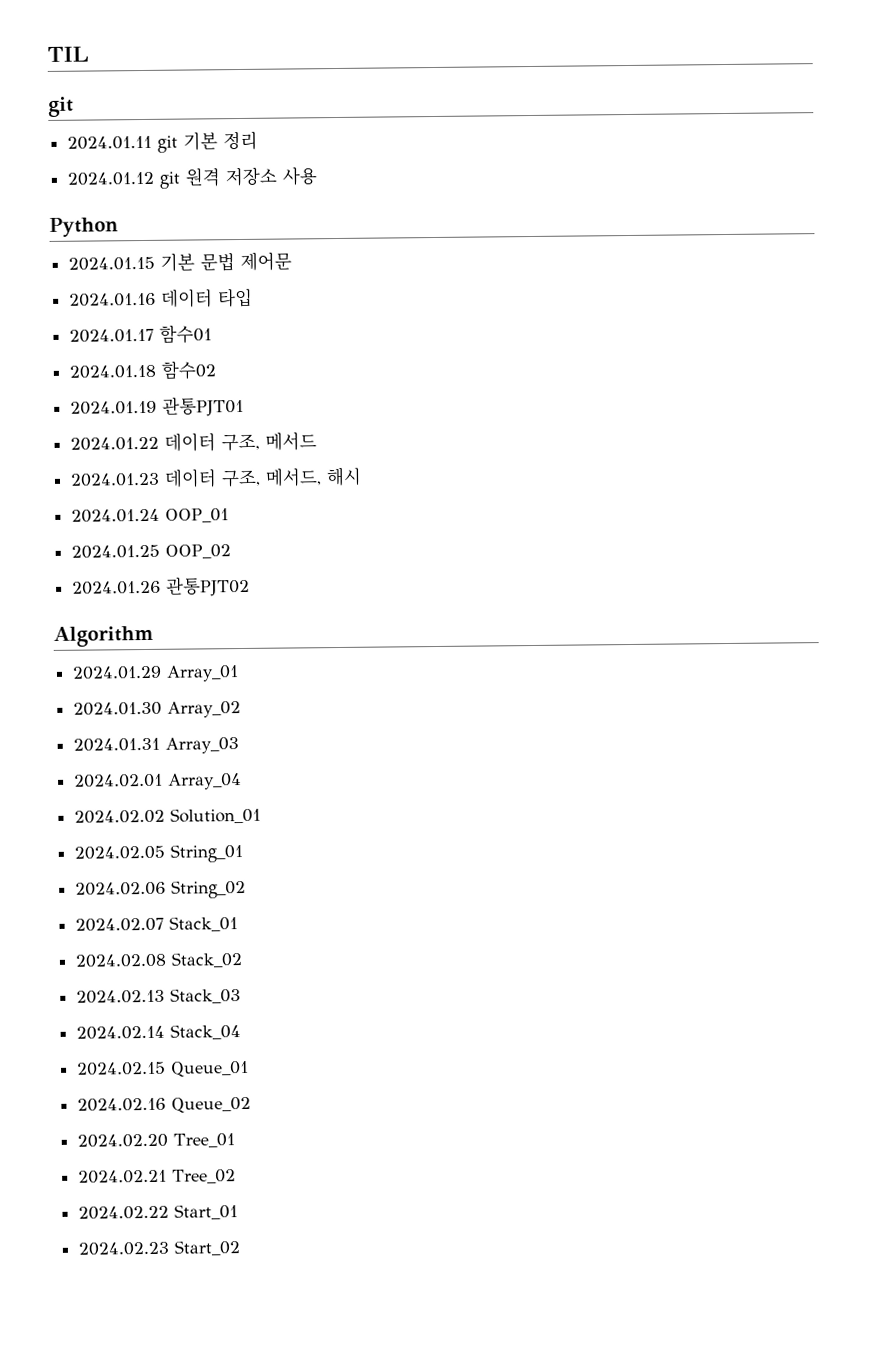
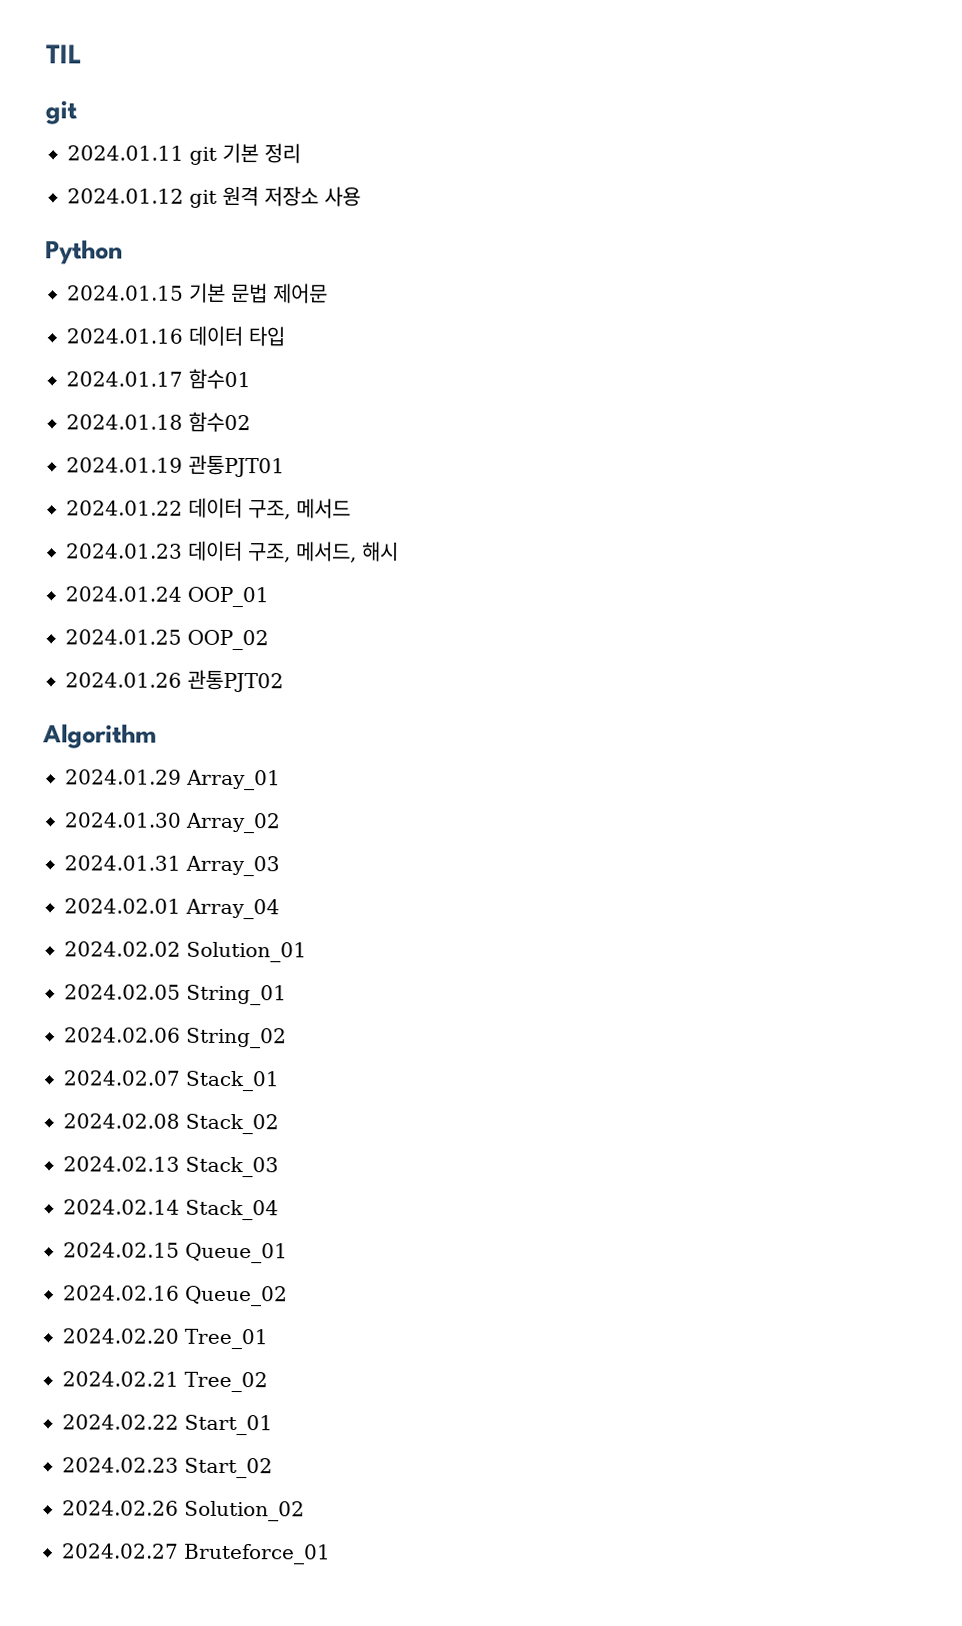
(241, 1248) none -> [62,1500,305,1522] [62,1543,331,1565] // 2024.02.26 Solution_02 // 2024.02.27 Bruteforce_01

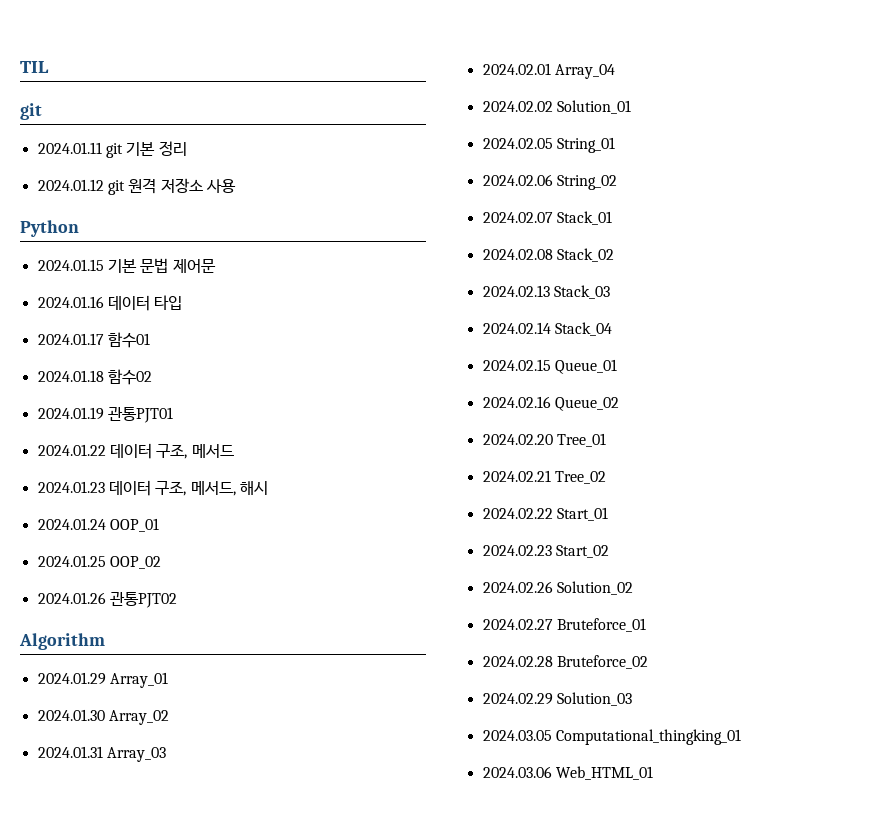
(331, 1554) none -> [482,655,648,669] [482,692,632,706] [482,729,741,745] [482,766,653,780] // 2024.02.28 Bruteforce_02 // 2024.02.29 Solution_03 // 2024.03.05 Computational_thingking_01 // 2024.03.06 Web_HTML_01

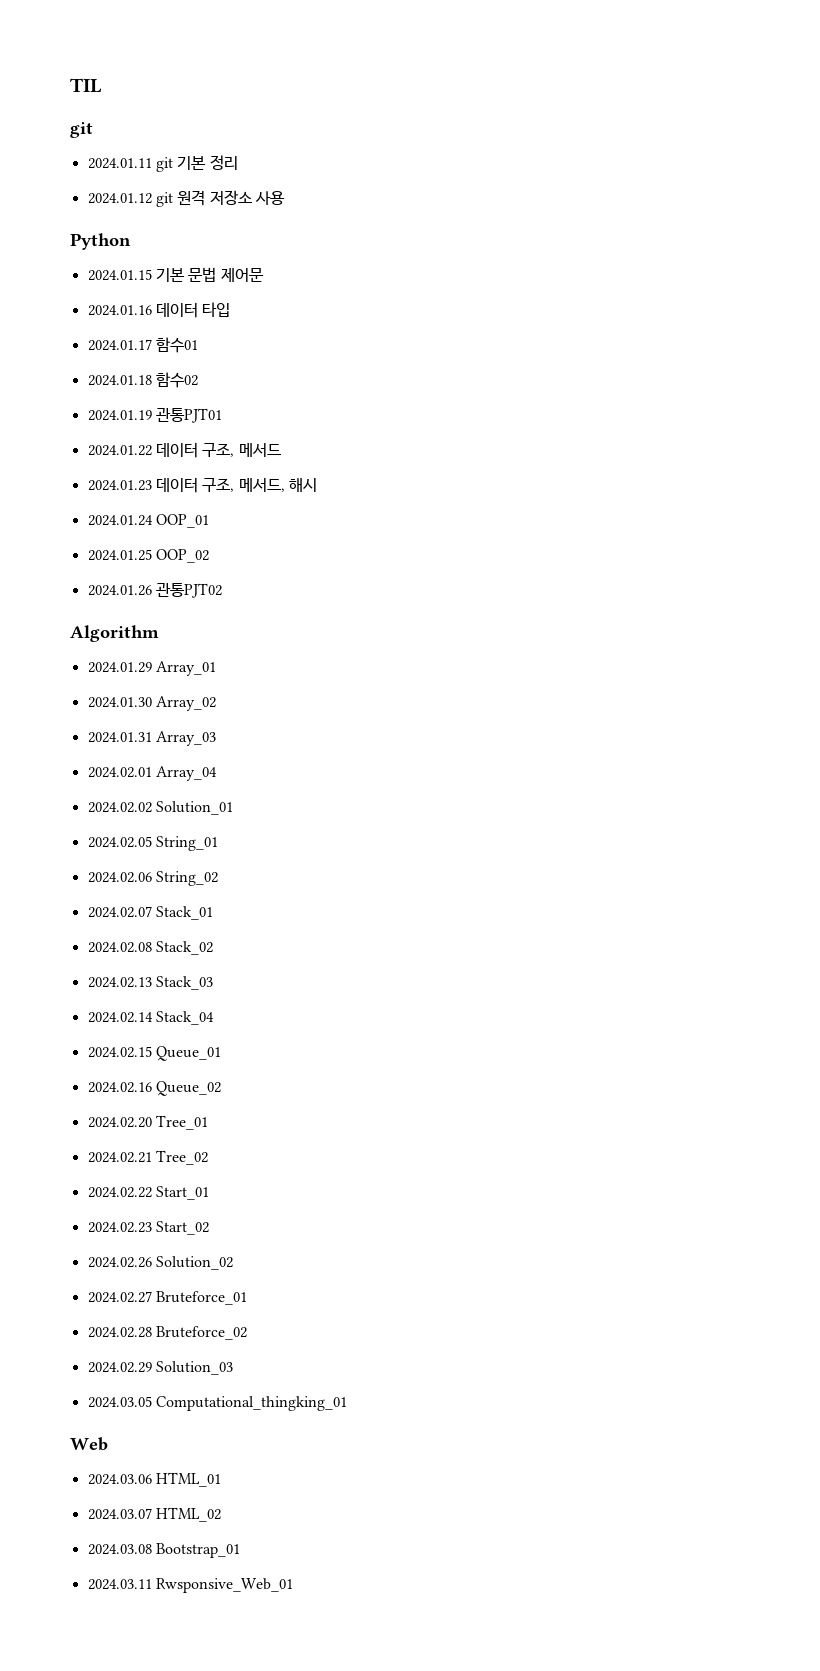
(741, 737) none -> [70,1437,108,1451] // Web
[555,766,653,780] Web_HTML_01 -> [155,1472,221,1487] [87,1507,221,1522] [87,1543,240,1558] [87,1578,293,1593] HTML_01 // 2024.03.07 HTML_02 // 2024.03.08 Bootstrap_01 // 2024.03.11 Rwsponsive_Web_01

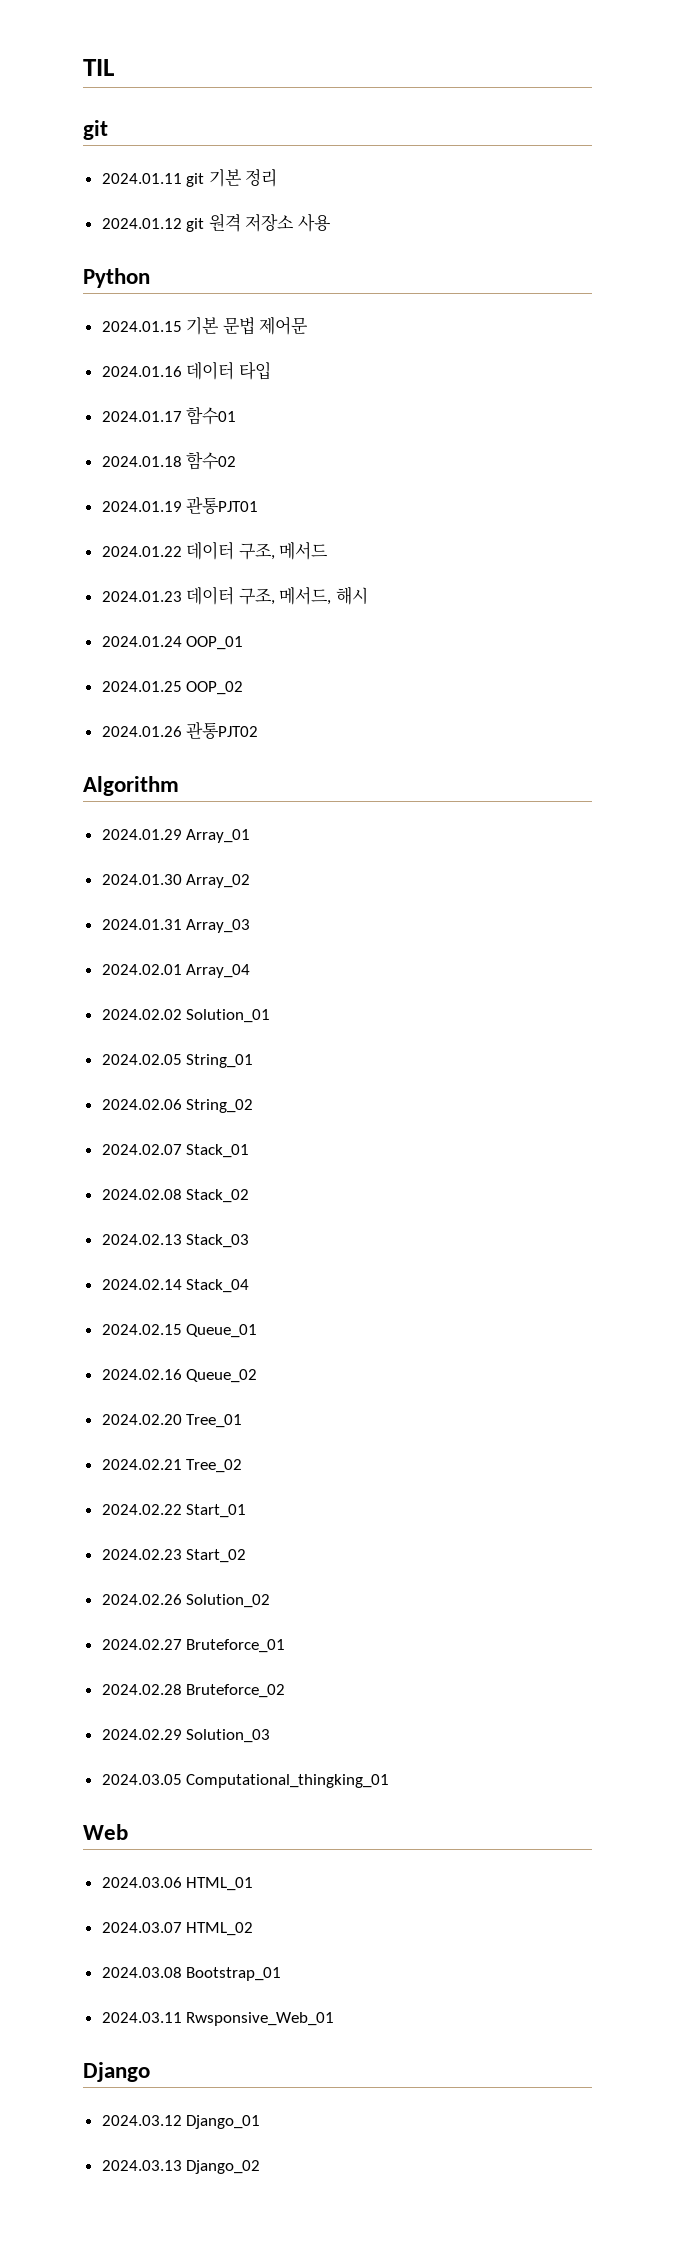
(293, 1585) none -> [83,2062,150,2082] [101,2115,261,2129] [101,2160,261,2174] // Django // 2024.03.12 Django_01 // 2024.03.13 Django_02

